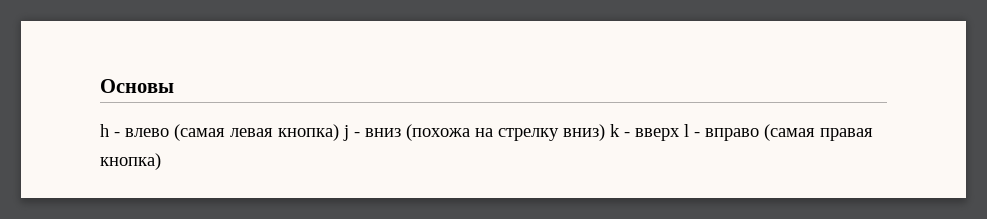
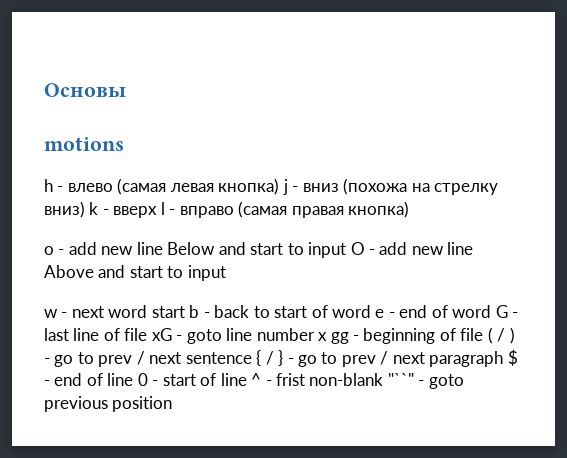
(174, 86) none -> [44,137,124,151] // motions
(161, 161) none -> [44,242,474,258] [44,265,226,281] [44,305,519,318] [44,327,515,344] [44,349,518,367] [44,373,464,389] [44,396,173,412] // o - add new line Below and start to input O - add new line Above and start to input // w - next word start b - back to start of word e - end of word G - last line of file xG - goto line number x gg - beginning of file ( / ) - go to prev / next sentence { / } - go to prev / next paragraph $ - end of line 0 - start of line ^ - frist non-blank "``" - goto previous position

